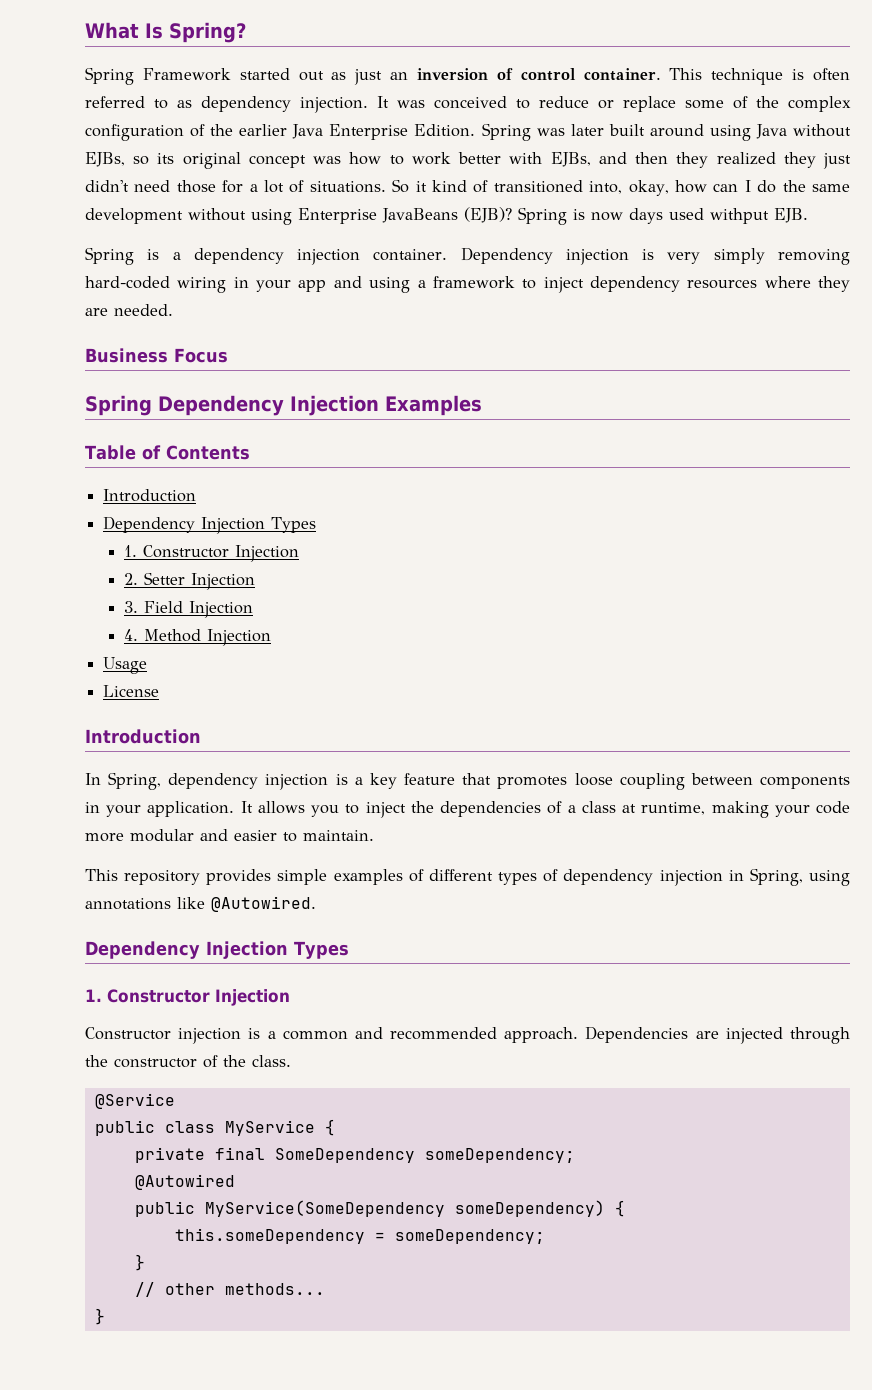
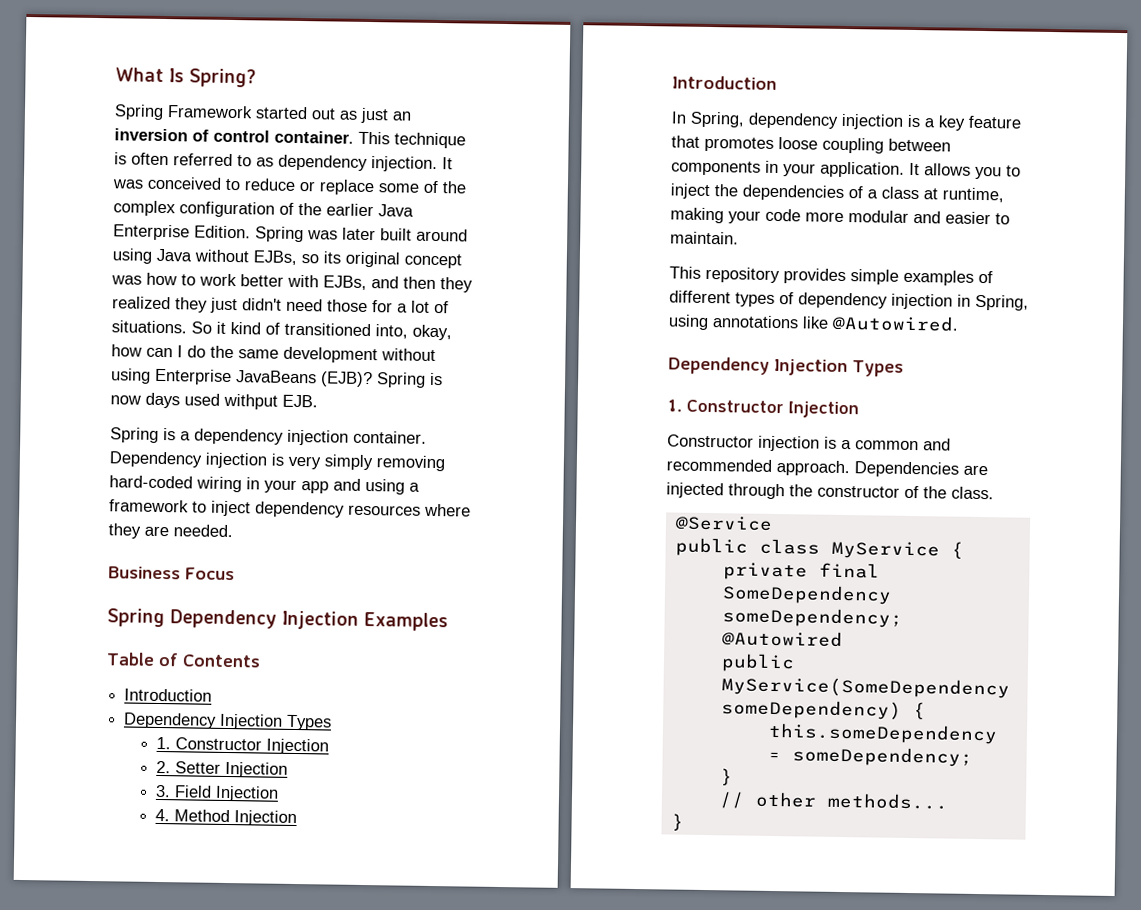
[103,657,148,674] [103,685,160,697] // Usage // License -> (297, 818) none

